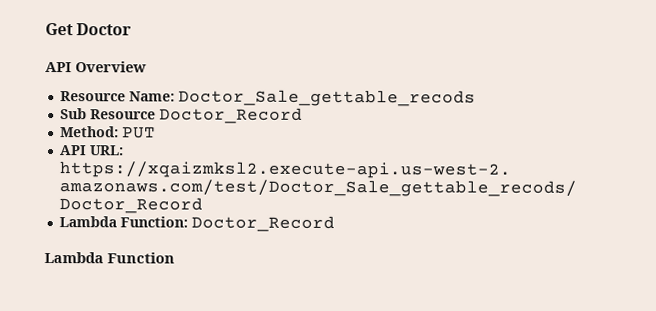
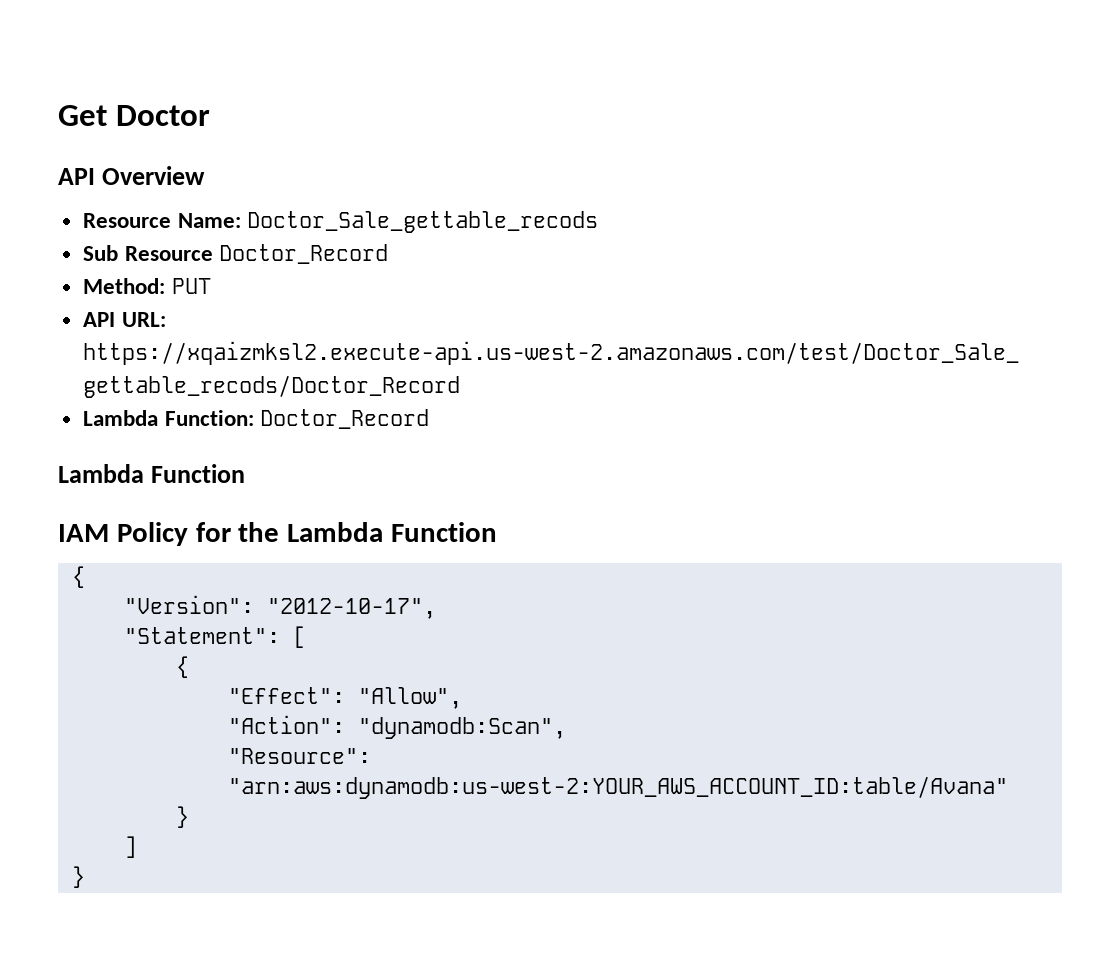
(175, 258) none -> [58,522,498,546] [71,566,85,588] [123,595,436,619] [123,626,306,648] [175,656,189,678] [227,687,462,709] [227,715,566,739] [227,748,371,764] [227,776,1008,799] [175,806,189,828] [123,836,137,858] [71,866,85,888] // IAM Policy for the Lambda Function // { // "Version": "2012-10-17", // "Statement": [ // { // "Effect": "Allow", // "Action": "dynamodb:Scan", // "Resource": "arn:aws:dynamodb:us-west-2:YOUR_AWS_ACCOUNT_ID:table/Avana" // } // ] // }

